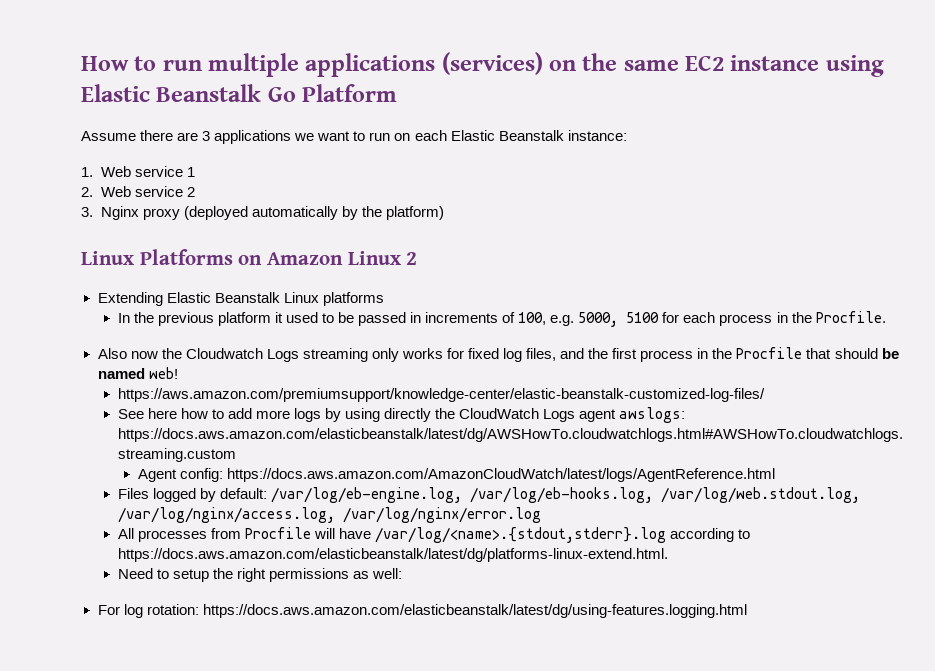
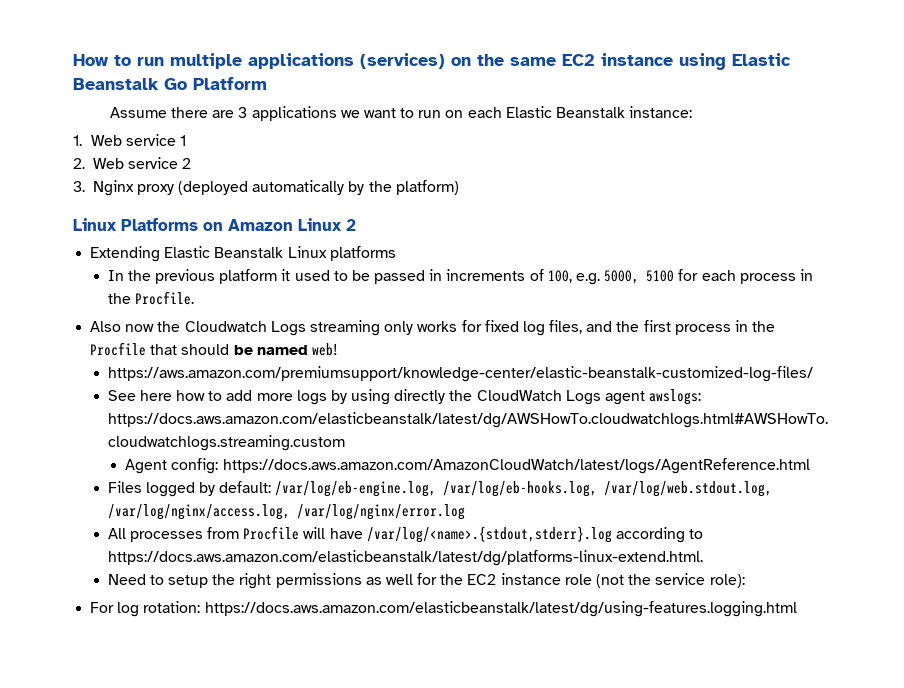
[371,568,402,579] well: -> [385,573,745,588] well for the EC2 instance role (not the service role):

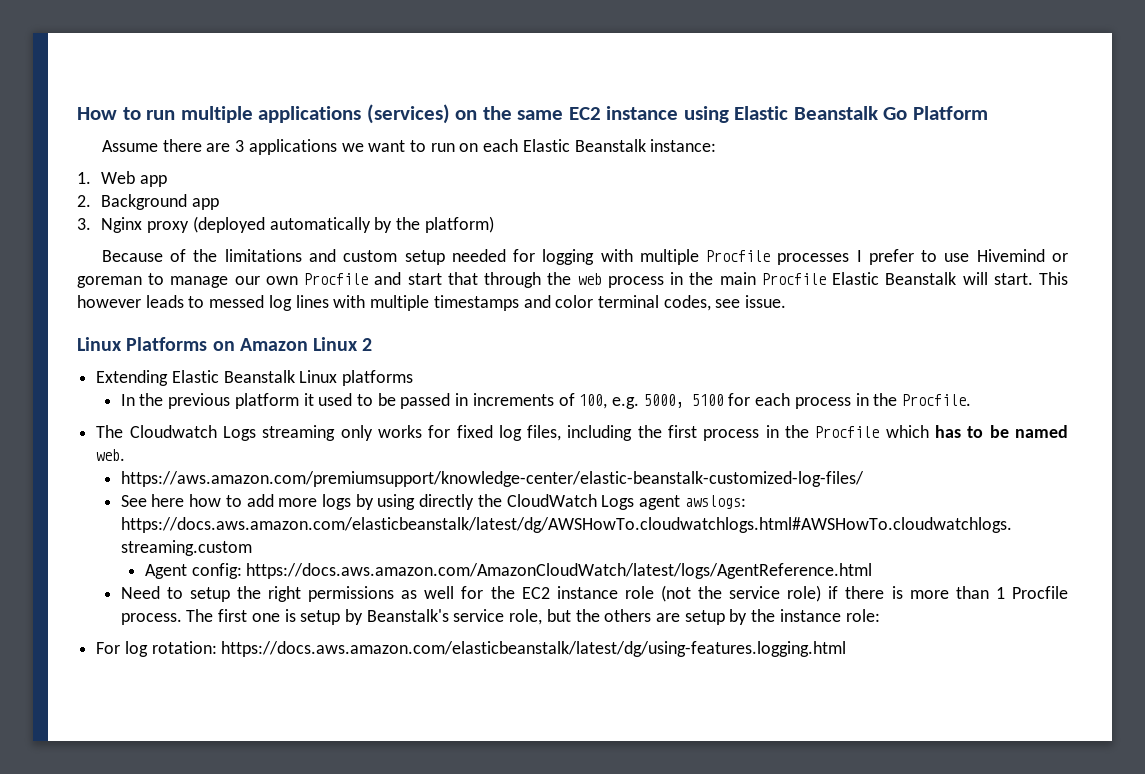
[125,134,186,146] service 1 -> [140,175,168,187] app
[92,157,192,169] Web service 2 -> [101,194,220,210] Background app
(459, 187) none -> [101,249,1068,265] [77,272,1068,288] [77,295,787,311] // Because of the limitations and custom setup needed for logging with multiple Procfile processes I prefer to use Hivemind or goreman to manage our own Procfile and start that through the web process in the main Procfile Elastic Beanstalk will start. This however leads to messed log lines with multiple timestamps and color terminal codes, see issue.
[90,321,181,332] Also now the -> [96,425,124,438] The
[586,321,613,332] and -> [567,425,633,441] including
[150,344,230,355] that should -> [885,425,984,438] which has to
[311,343,338,356] web! -> [96,449,126,461] web.
[107,481,773,497] [107,504,465,520] [107,526,704,543] [107,550,703,566] // Files logged by default: /var/log/eb-engine.log, /var/log/eb-hooks.log, /var/log/web.stdout.log, /var/log/nginx/access.log, /var/log/nginx/error.log // All processes from Procfile will have /var/log/<name>.{stdout,stderr}.log according to https://docs.aws.amazon.com/elasticbeanstalk/latest/dg/platforms-linux-extend.html. -> (873, 571) none
[709,574,745,588] role): -> [787,585,1068,602] [120,609,880,625] role) if there is more than 1 Procfile process. The first one is setup by Beanstalk's service role, but the others are setup by the instance role:

